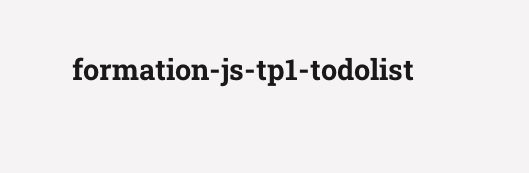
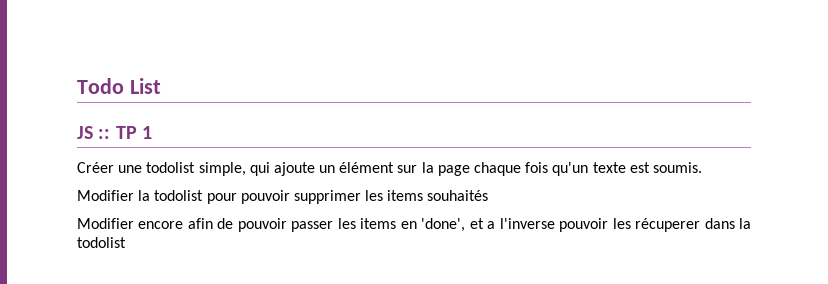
[72,57,414,87] formation-js-tp1-todolist -> [77,78,161,94] [77,126,152,139] [77,162,702,176] [77,190,489,204] [77,218,752,232] [77,237,126,248] Todo List // JS :: TP 1 // Créer une todolist simple, qui ajoute un élément sur la page chaque fois qu'un texte est soumis. // Modifier la todolist pour pouvoir supprimer les items souhaités // Modifier encore afin de pouvoir passer les items en 'done', et a l'inverse pouvoir les récuperer dans la todolist

